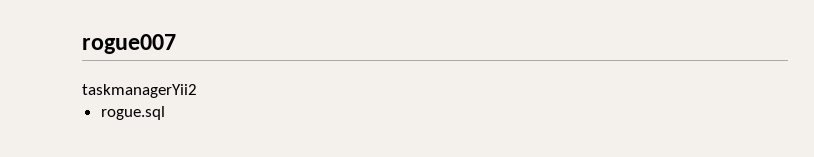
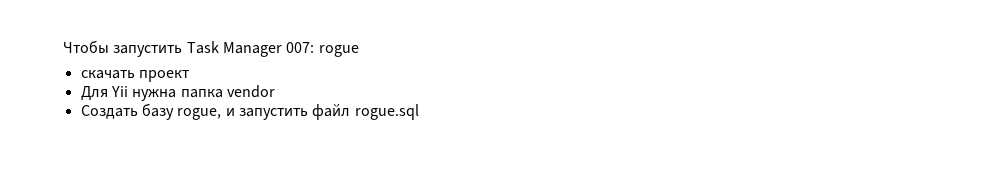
[82,34,176,54] [82,84,197,98] rogue007 // taskmanagerYii2 // -> [63,40,359,57] [80,70,189,82] [80,85,275,101] [80,103,351,120] Чтобы запустить Task Manager 007: rogue // скачать проект // Для Yii нужна папка vendor // Создать базу rogue, и запустить файл

